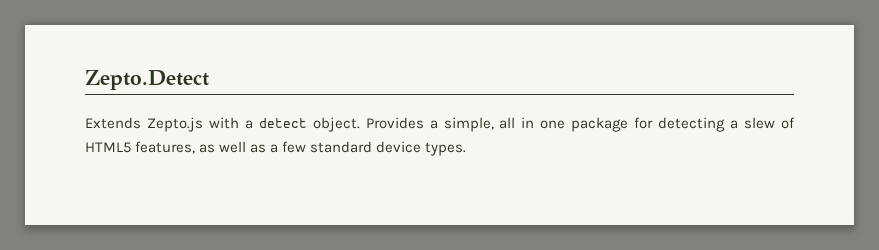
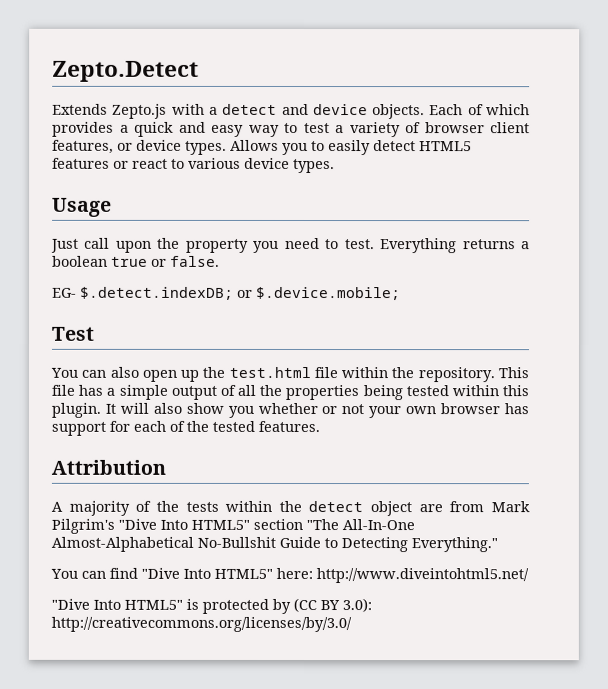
[312,117,796,132] [85,141,467,156] object. Provides a simple, all in one package for detecting a slew of HTML5 features, as well as a few standard device types. -> [281,103,530,120] [52,121,530,138] [52,139,472,156] [52,157,335,174] [52,197,112,217] [51,237,530,254] [52,255,220,267] [52,286,401,301] [52,326,95,341] [50,366,529,383] [51,384,529,401] [51,402,530,419] [51,420,320,436] [51,459,166,475] [51,500,530,517] [51,518,415,534] [51,536,498,553] [50,567,529,584] [51,597,372,614] [51,616,352,633] and device objects. Each of which provides a quick and easy way to test a variety of browser client features, or device types. Allows you to easily detect HTML5 features or react to various device types. // Usage // Just call upon the property you need to test. Everything returns a boolean true or false. // EG- $.detect.indexDB; or $.device.mobile; // Test // You can also open up the test.html file within the repository. This file has a simple output of all the properties being tested within this plugin. It will also show you whether or not your own browser has support for each of the tested features. // Attribution // A majority of the tests within the detect object are from Mark Pilgrim's "Dive Into HTML5" section "The All-In-One Almost-Alphabetical No-Bullshit Guide to Detecting Everything." // You can find "Dive Into HTML5" here: http://www.diveintohtml5.net/ // "Dive Into HTML5" is protected by (CC BY 3.0): http://creativecommons.org/licenses/by/3.0/

